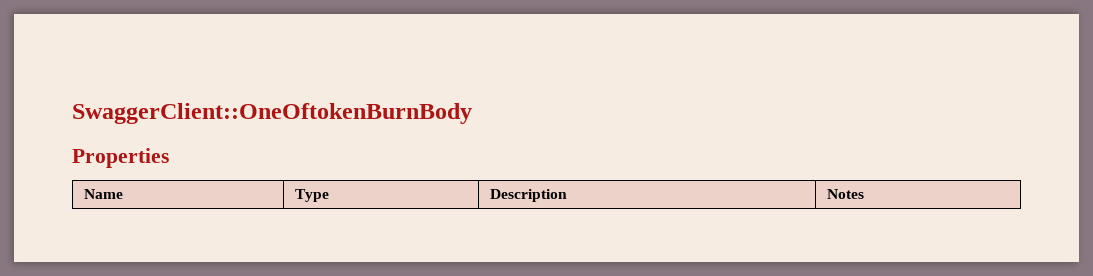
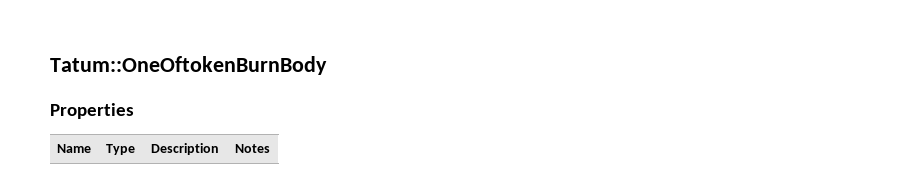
[72,103,472,124] SwaggerClient::OneOftokenBurnBody -> [50,56,327,75] Tatum::OneOftokenBurnBody

